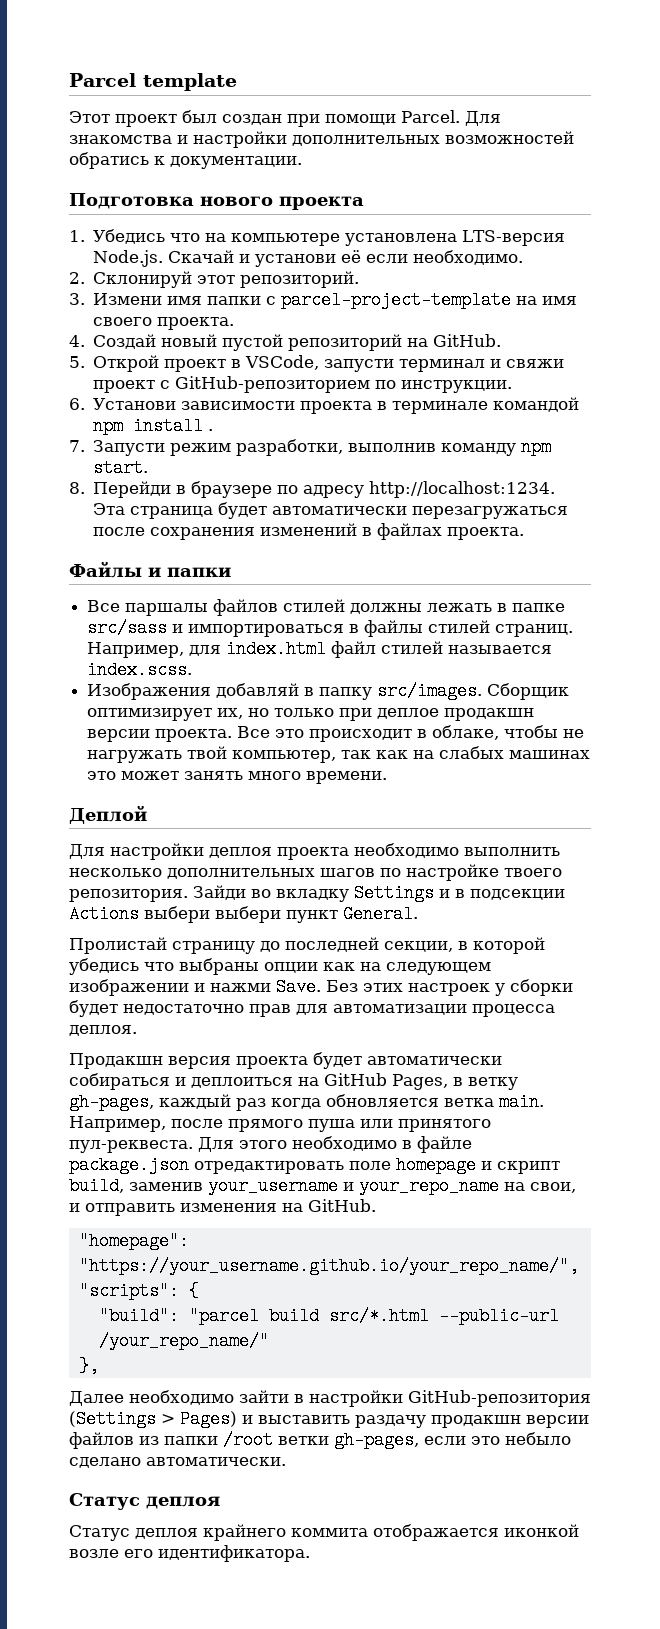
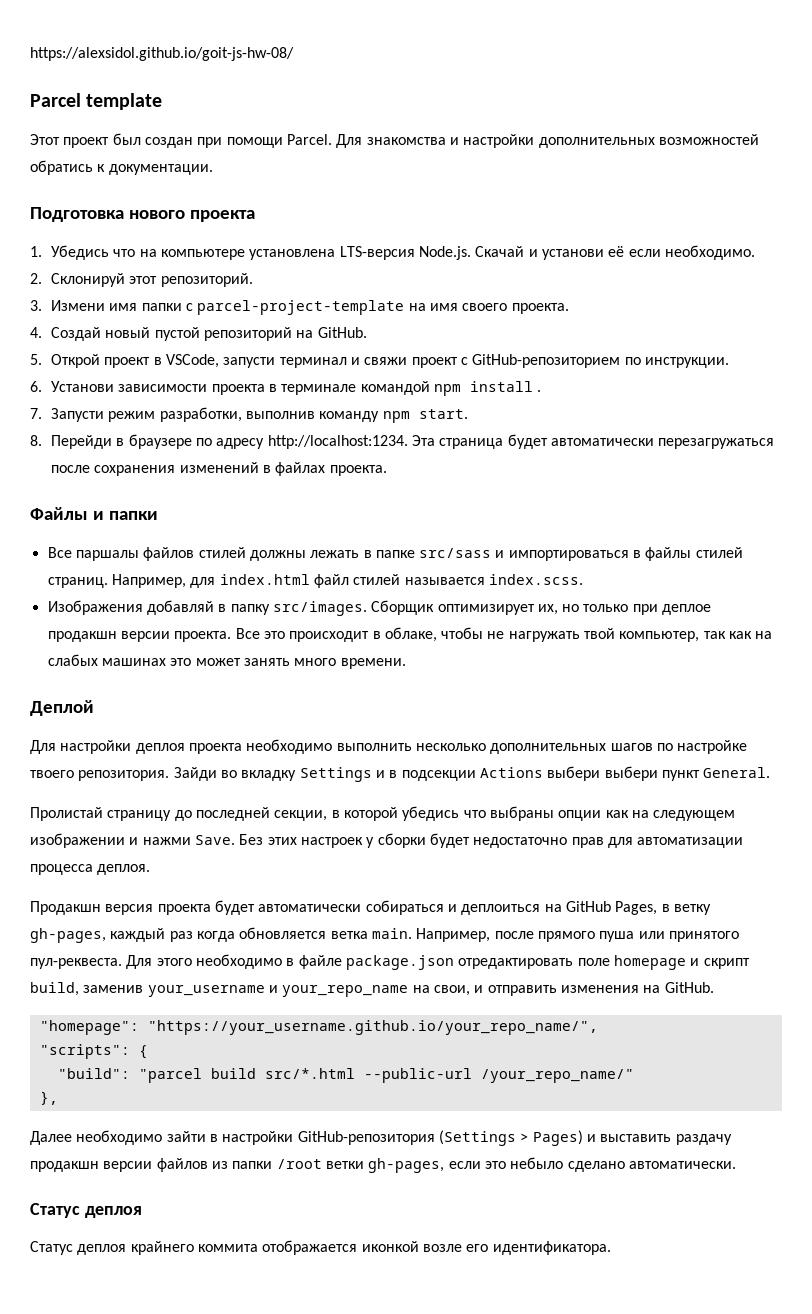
(69, 80) none -> [30,47,294,61] https://alexsidol.github.io/goit-js-hw-08/ //

